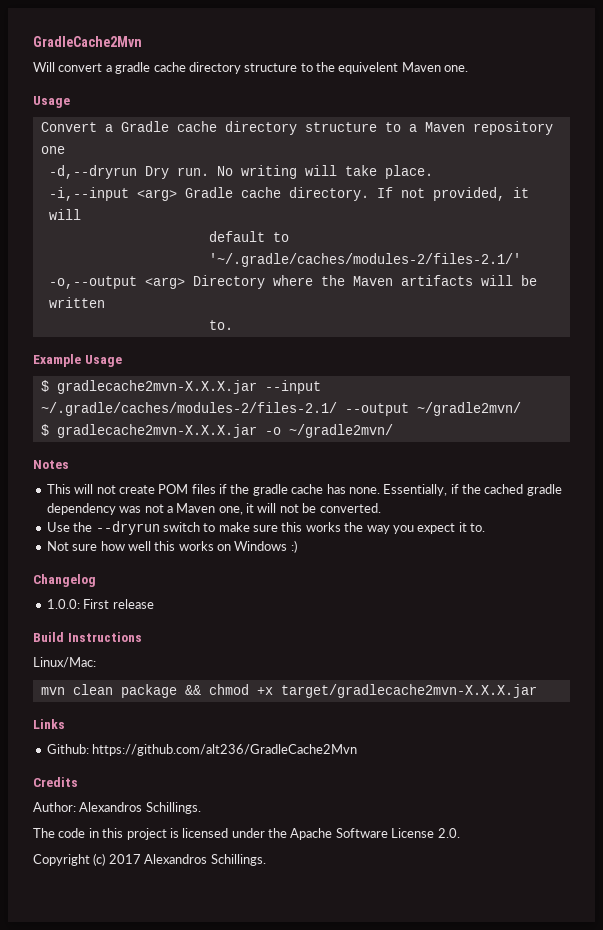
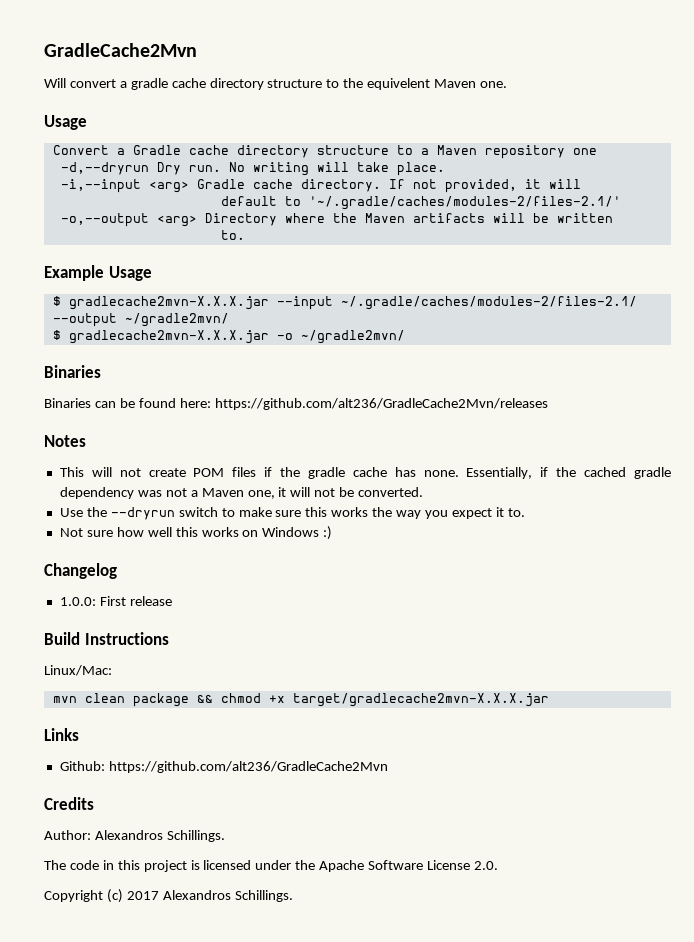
(393, 431) none -> [44,365,101,378] [44,398,548,410] // Binaries // Binaries can be found here: https://github.com/alt236/GradleCache2Mvn/releases

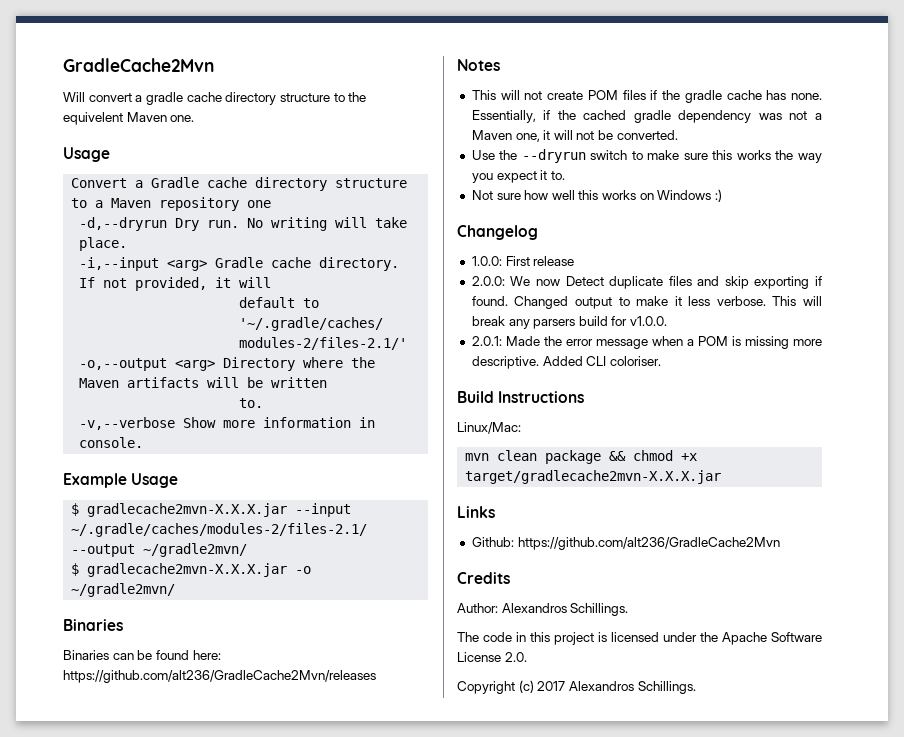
(245, 235) none -> [79,417,376,430] [79,437,144,448] // -v,--verbose Show more information in console.
(172, 601) none -> [471,276,822,289] [471,296,822,309] [471,316,668,329] [471,336,822,349] [471,356,661,369] // 2.0.0: We now Detect duplicate files and skip exporting if found. Changed output to make it less verbose. This will break any parsers build for v1.0.0. // 2.0.1: Made the error message when a POM is missing more descriptive. Added CLI coloriser.

